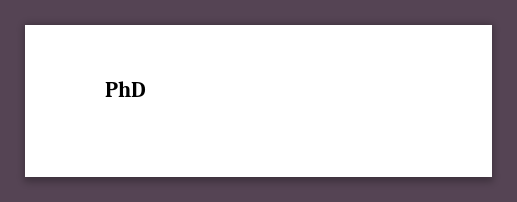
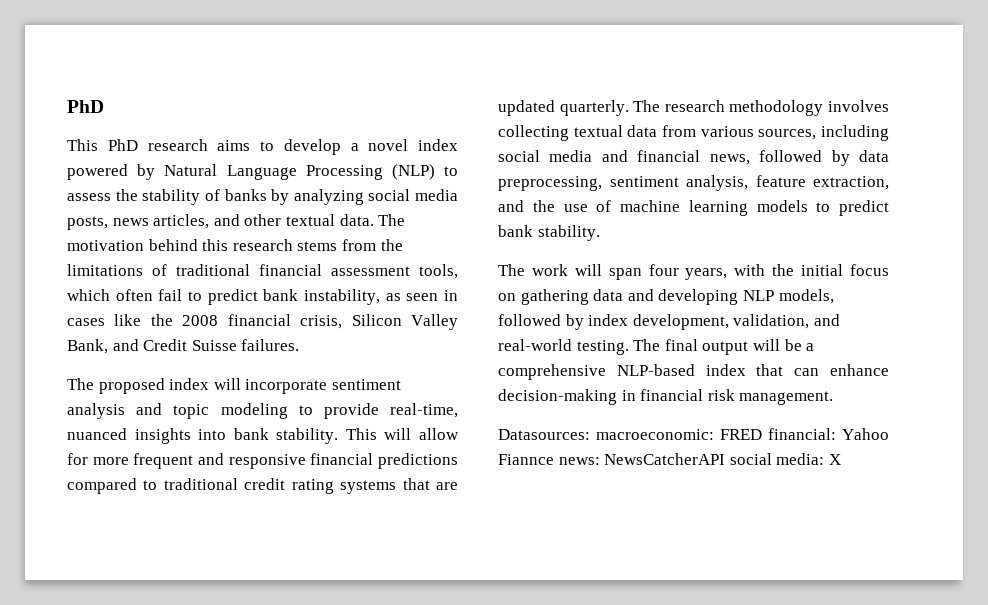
[105,81,146,97] PhD -> [67,100,104,113] [67,139,458,155] [67,164,458,180] [67,189,458,205] [67,214,406,230] [67,239,403,251] [67,264,458,279] [67,289,459,305] [67,314,458,330] [67,339,300,354] [67,378,401,394] [67,403,458,419] [67,428,459,444] [67,453,458,469] [67,478,458,494] [498,100,889,116] [498,125,889,141] [498,150,889,166] [498,175,889,191] [498,200,889,216] [498,225,600,241] [498,264,889,280] [498,289,834,305] [498,314,840,330] [498,339,815,355] [498,364,889,380] [498,389,834,405] [498,428,889,440] [498,453,841,465] PhD // This PhD research aims to develop a novel index powered by Natural Language Processing (NLP) to assess the stability of banks by analyzing social media posts, news articles, and other textual data. The motivation behind this research stems from the limitations of traditional financial assessment tools, which often fail to predict bank instability, as seen in cases like the 2008 financial crisis, Silicon Valley Bank, and Credit Suisse failures. // The proposed index will incorporate sentiment analysis and topic modeling to provide real-time, nuanced insights into bank stability. This will allow for more frequent and responsive financial predictions compared to traditional credit rating systems that are updated quarterly. The research methodology involves collecting textual data from various sources, including social media and financial news, followed by data preprocessing, sentiment analysis, feature extraction, and the use of machine learning models to predict bank stability. // The work will span four years, with the initial focus on gathering data and developing NLP models, followed by index development, validation, and real-world testing. The final output will be a comprehensive NLP-based index that can enhance decision-making in financial risk management. // Datasources: macroeconomic: FRED financial: Yahoo Fiannce news: NewsCatcherAPI social media: X

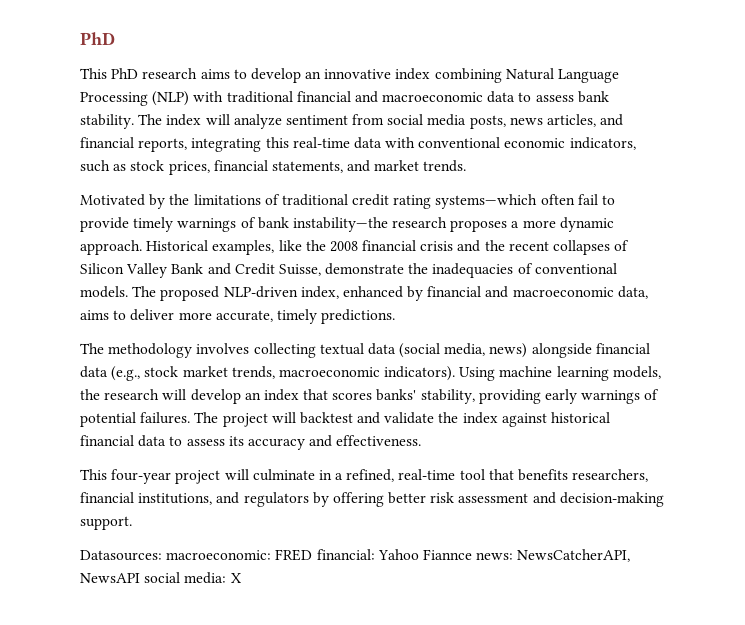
[350,139,458,151] [67,164,458,180] [67,189,364,205] a novel index powered by Natural Language Processing (NLP) to assess the stability of banks by analyzing -> [305,68,620,83] [80,91,609,106] [80,114,385,129] an innovative index combining Natural Language Processing (NLP) with traditional financial and macroeconomic data to assess bank stability. The index will analyze sentiment from
[244,214,406,226] [67,239,403,251] [67,264,458,279] [67,289,459,305] [67,314,343,329] other textual data. The motivation behind this research stems from the limitations of traditional financial assessment tools, which often fail to predict bank instability, as seen in cases like the 2008 financial crisis, -> [80,137,636,152] [80,160,467,175] [80,194,616,209] [80,217,614,232] [80,240,630,255] financial reports, integrating this real-time data with conventional economic indicators, such as stock prices, financial statements, and market trends. // Motivated by the limitations of traditional credit rating systems—which often fail to provide timely warnings of bank instability—the research proposes a more dynamic approach. Historical examples, like the 2008 financial crisis and the recent collapses of
[67,339,108,354] Bank, -> [171,263,204,274] Bank
[191,339,300,351] [67,378,401,394] [67,403,458,419] [67,428,459,444] [67,453,458,469] [67,478,458,494] [498,100,725,116] Suisse failures. // The proposed index will incorporate sentiment analysis and topic modeling to provide real-time, nuanced insights into bank stability. This will allow for more frequent and responsive financial predictions compared to traditional credit rating systems that are updated quarterly. The research -> [278,263,617,278] [80,286,648,301] [80,309,396,324] [80,343,104,354] Suisse, demonstrate the inadequacies of conventional models. The proposed NLP-driven index, enhanced by financial and macroeconomic data, aims to deliver more accurate, timely predictions. // The
[662,125,889,141] [498,150,889,166] [498,175,889,191] [498,200,889,216] [498,225,600,241] [498,264,889,280] [498,289,834,305] [498,314,840,330] [498,339,815,355] [498,364,889,380] [498,389,834,405] from various sources, including social media and financial news, followed by data preprocessing, sentiment analysis, feature extraction, and the use of machine learning models to predict bank stability. // The work will span four years, with the initial focus on gathering data and developing NLP models, followed by index development, validation, and real-world testing. The final output will be a comprehensive NLP-based index that can enhance decision-making in financial risk management. -> [399,343,650,358] [80,366,661,381] [80,389,660,404] [80,412,611,427] [80,435,422,450] [80,469,649,484] [80,492,664,507] [80,516,132,530] (social media, news) alongside financial data (e.g., stock market trends, macroeconomic indicators). Using machine learning models, the research will develop an index that scores banks' stability, providing early warnings of potential failures. The project will backtest and validate the index against historical financial data to assess its accuracy and effectiveness. // This four-year project will culminate in a refined, real-time tool that benefits researchers, financial institutions, and regulators by offering better risk assessment and decision-making support.
[604,453,726,465] NewsCatcherAPI -> [517,549,631,562] [80,573,140,583] NewsCatcherAPI, NewsAPI

